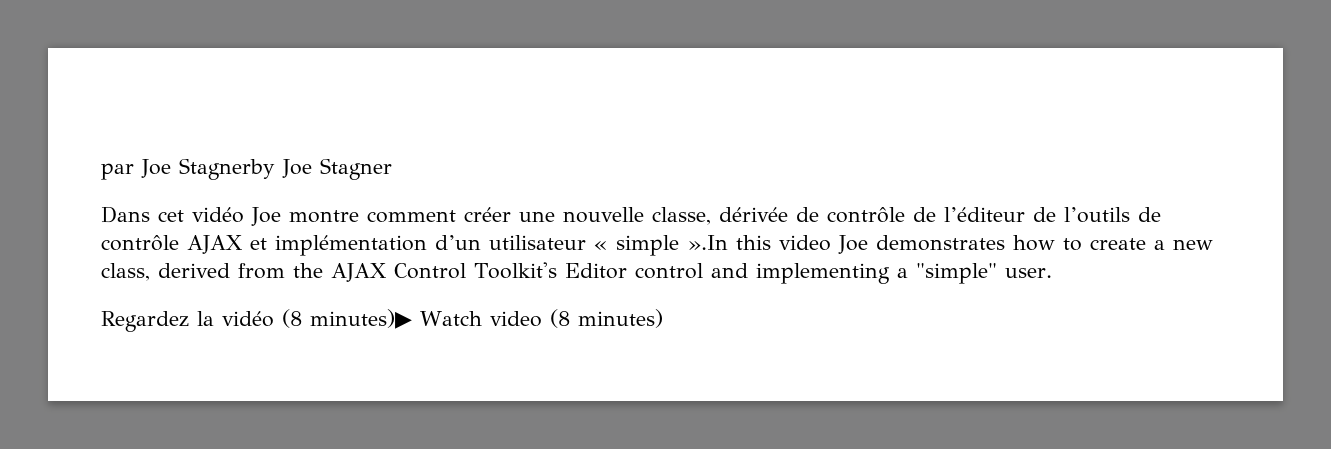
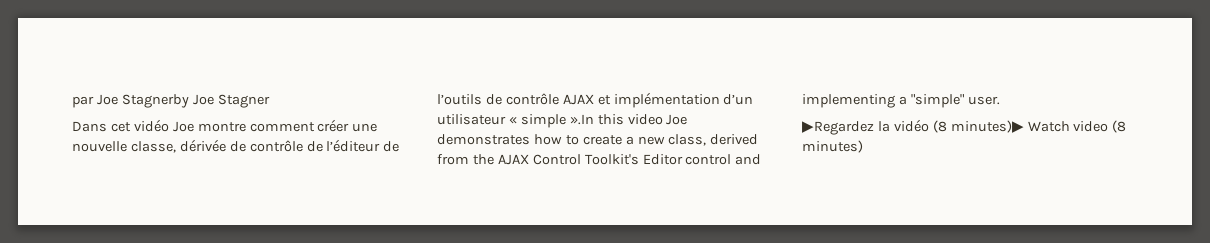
[101,311,189,332] Regardez -> [802,121,874,135] ▶Regardez

